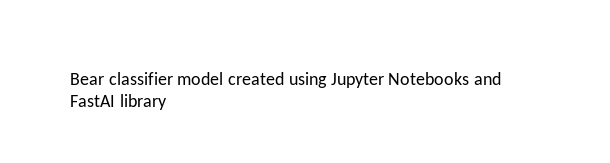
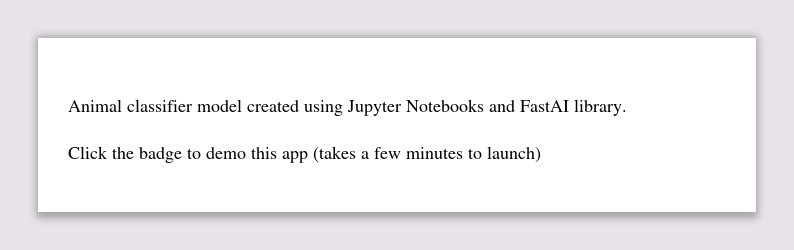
[70,73,104,85] Bear -> [68,99,122,112] Animal
[119,94,167,110] library -> [574,99,627,116] [68,146,541,163] library. // Click the badge to demo this app (takes a few minutes to launch)

